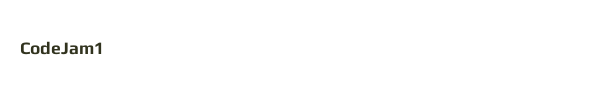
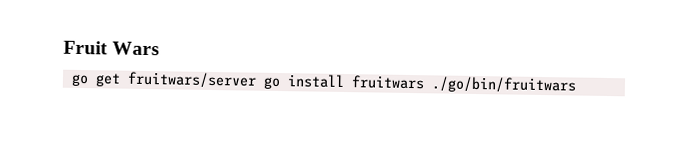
[20,41,104,55] CodeJam1 -> [63,40,161,56] [70,71,577,94] Fruit Wars // go get fruitwars/server go install fruitwars ./go/bin/fruitwars

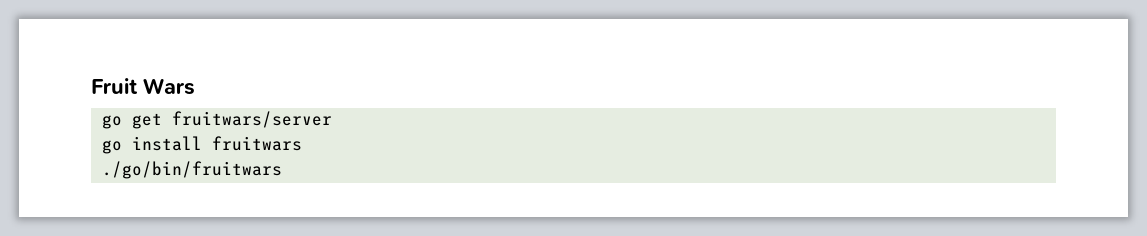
(257, 80) none -> (332, 119) //
(425, 82) none -> (302, 143) //

